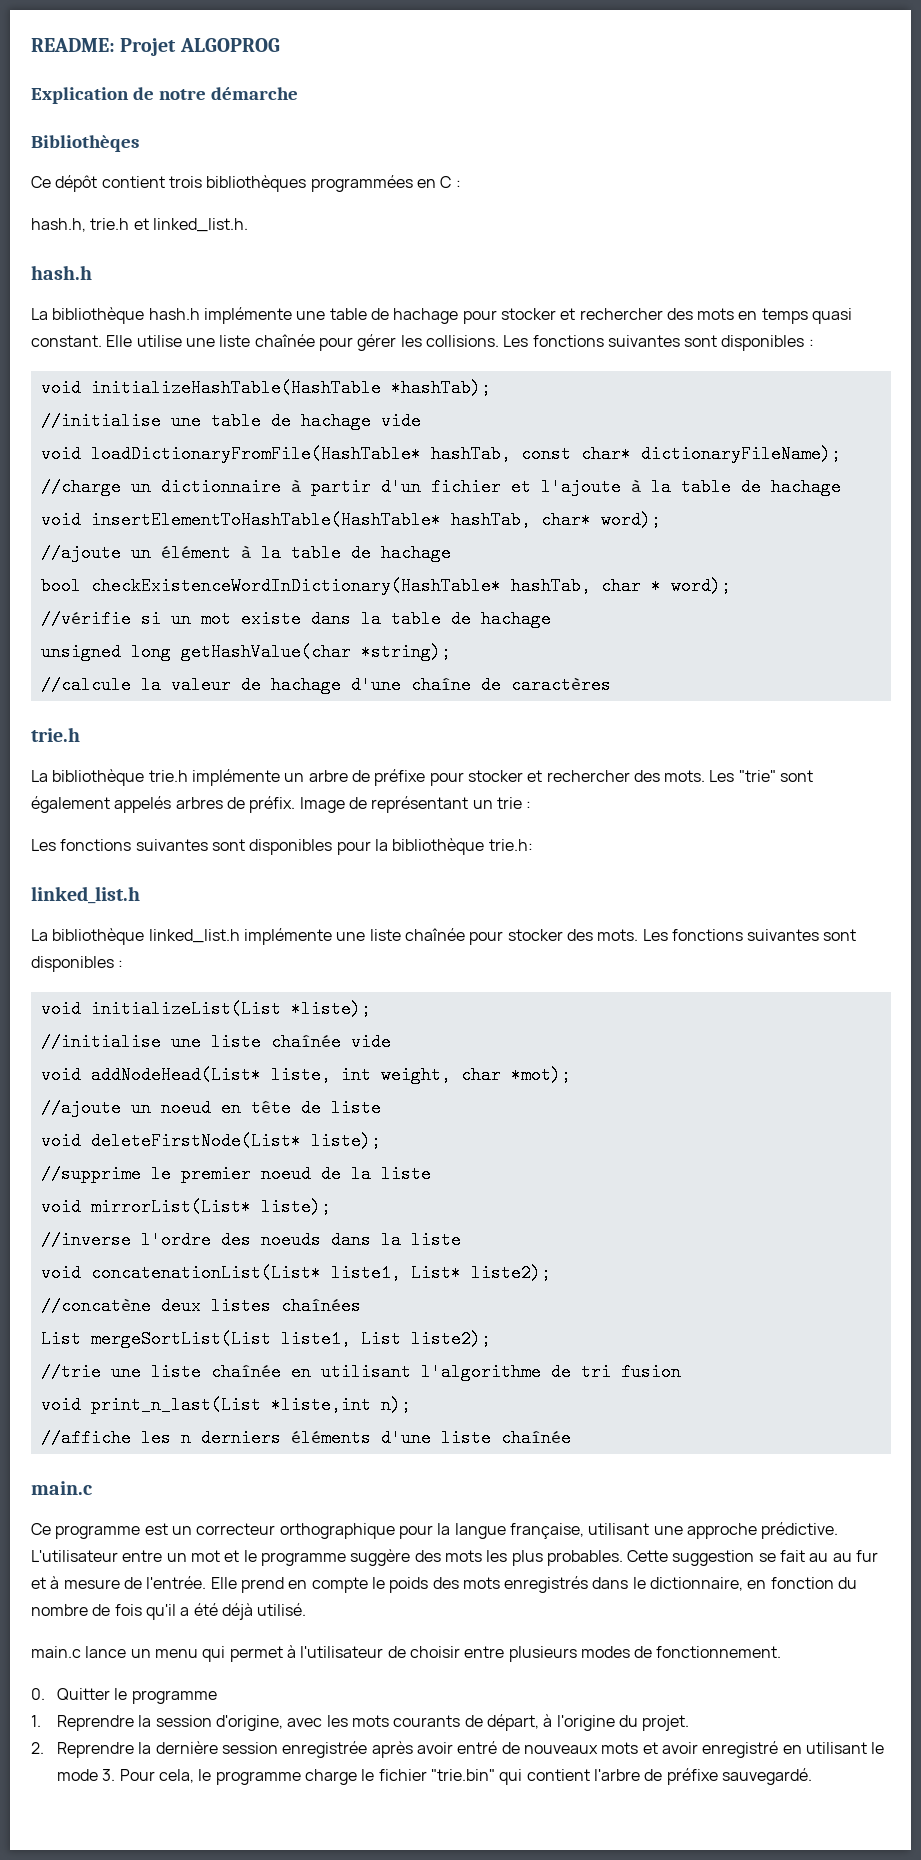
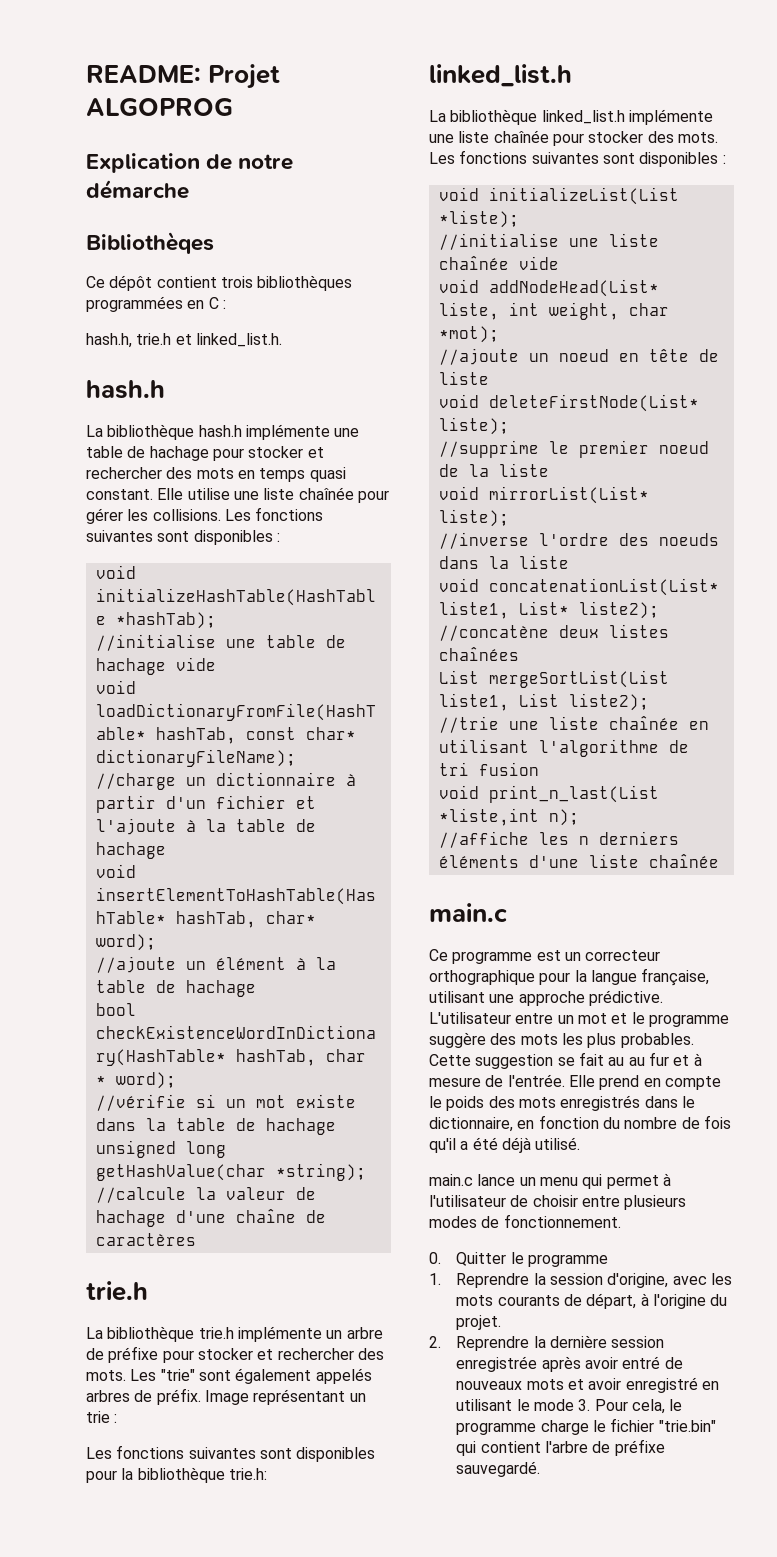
[348,797,367,809] de -> (249, 1397) none

